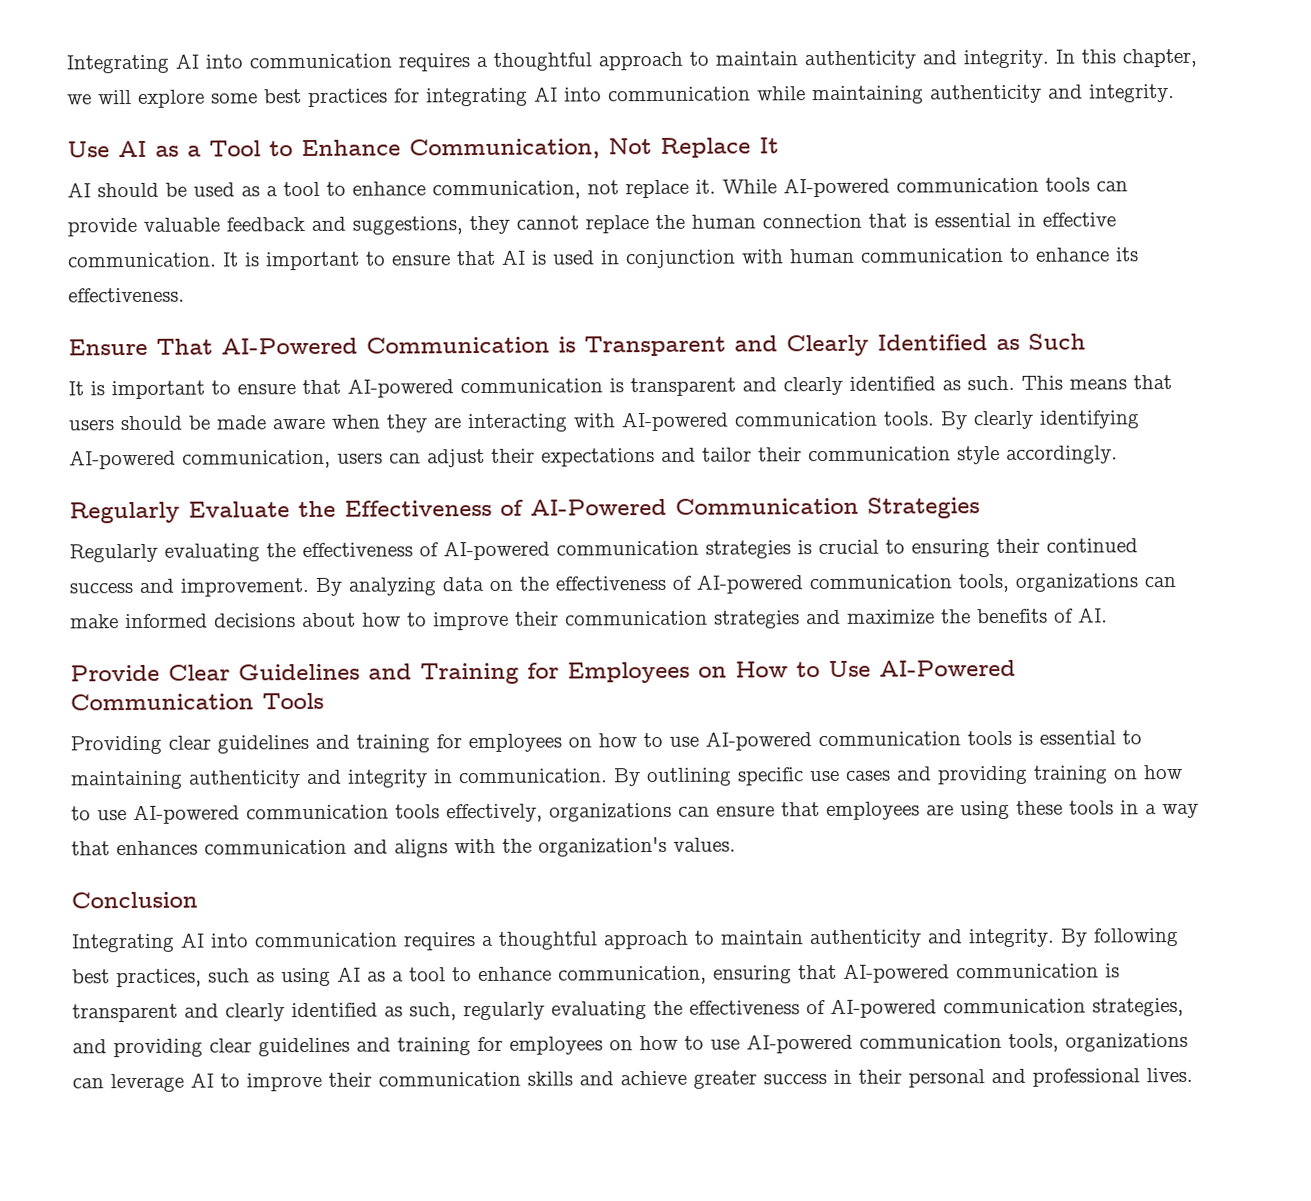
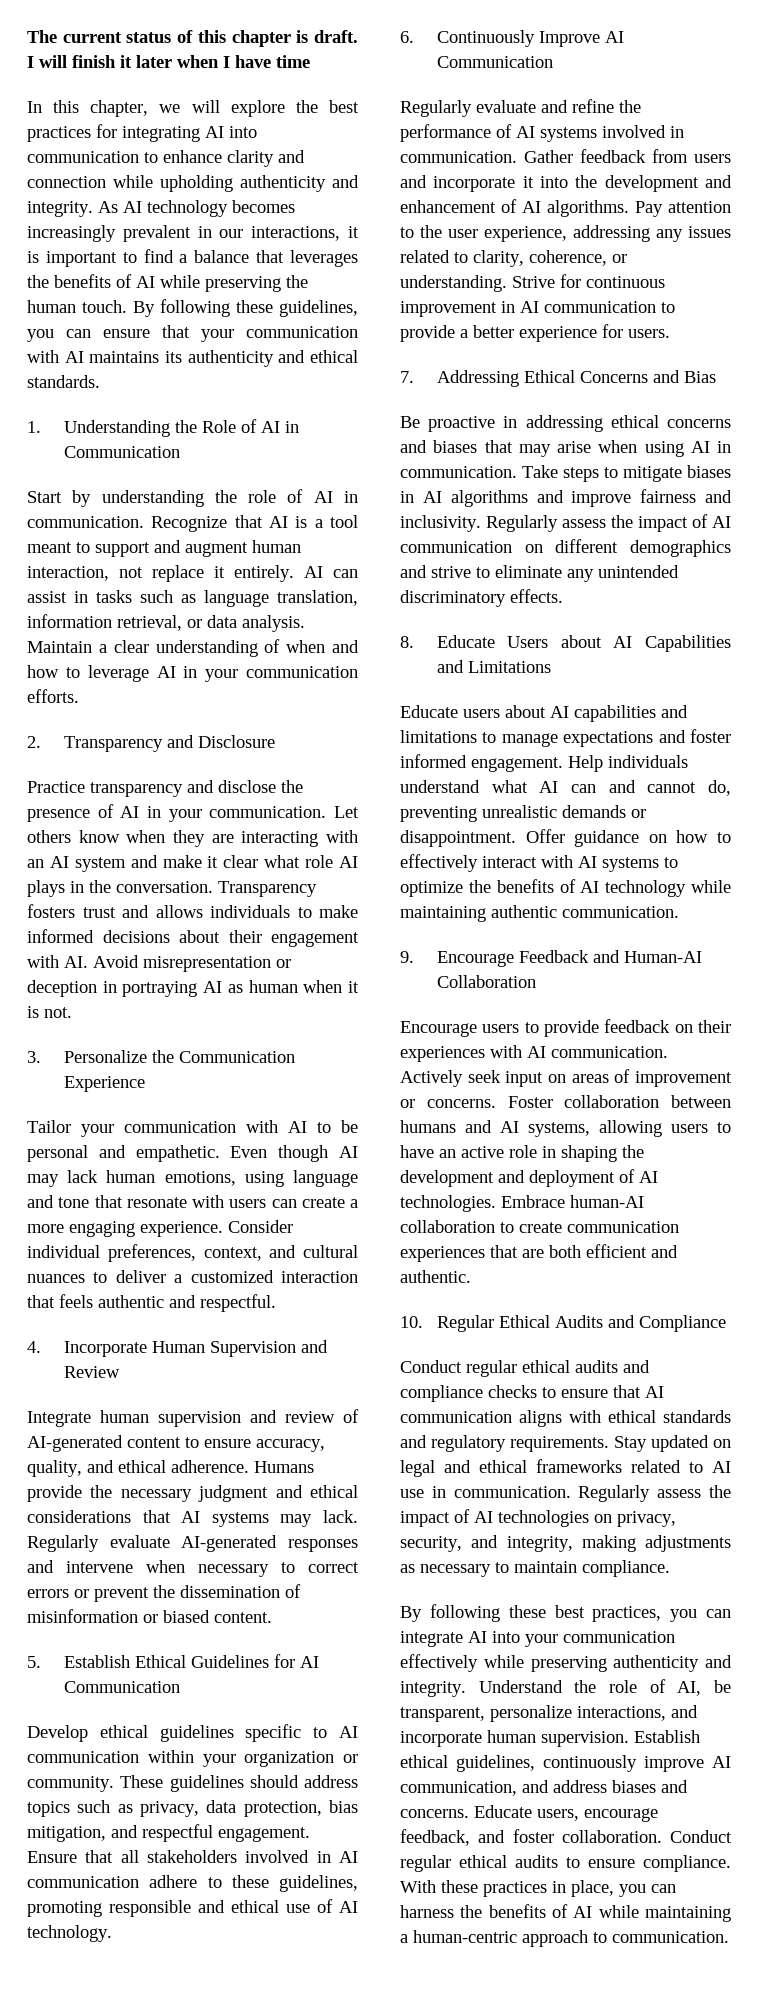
[66,49,1049,74] Integrating AI into communication requires a thoughtful approach to maintain authenticity and integrity. -> [27,30,359,47] [27,55,310,68] The current status of this chapter is draft. I will finish it later when I have time //
[211,93,258,104] some -> [295,100,318,113] the
[757,84,1175,105] [67,137,779,160] [67,177,1128,200] [67,212,1116,237] [67,247,1139,271] [68,287,185,303] [68,333,1086,357] [68,375,1172,400] [68,415,326,431] while maintaining authenticity and integrity. // Use AI as a Tool to Enhance Communication, Not Replace It // AI should be used as a tool to enhance communication, not replace it. While AI-powered communication tools can provide valuable feedback and suggestions, they cannot replace the human connection that is essential in effective communication. It is important to ensure that AI is used in conjunction with human communication to enhance its effectiveness. // Ensure That AI-Powered Communication is Transparent and Clearly Identified as Such // It is important to ensure that AI-powered communication is transparent and clearly identified as such. This means that users should be made aware -> [144,150,305,167] [27,175,359,192] [27,200,295,217] [27,225,360,242] [27,249,358,267] [27,274,308,292] [27,299,358,317] [27,325,358,342] [27,350,358,367] [27,375,100,388] [27,419,299,437] [63,446,180,458] [27,489,358,507] [27,515,358,532] [27,540,301,557] [27,565,358,582] [27,590,358,607] [27,614,305,632] [27,639,359,657] [27,665,358,682] [27,689,79,703] [27,735,275,752] [27,780,303,797] [27,804,359,822] [27,830,120,843] to enhance clarity and connection while upholding authenticity and integrity. As AI technology becomes increasingly prevalent in our interactions, it is important to find a balance that leverages the benefits of AI while preserving the human touch. By following these guidelines, you can ensure that your communication with AI maintains its authenticity and ethical standards. // 1. Understanding the Role of AI in Communication // Start by understanding the role of AI in communication. Recognize that AI is a tool meant to support and augment human interaction, not replace it entirely. AI can assist in tasks such as language translation, information retrieval, or data analysis. Maintain a clear understanding of when and how to leverage AI in your communication efforts. // 2. Transparency and Disclosure // Practice transparency and disclose the presence of AI in your communication. Let others know
[621,410,1140,432] [69,445,1118,470] [69,497,980,524] [69,538,1138,563] [69,573,1176,597] [70,607,1108,631] [70,659,1016,685] [70,692,324,711] [70,730,1142,755] [70,764,1183,790] [71,800,1199,825] [71,836,736,858] [71,891,198,909] [71,927,1178,953] [72,963,1120,988] [72,997,1184,1023] [72,1032,1188,1058] [72,1067,1193,1093] AI-powered communication tools. By clearly identifying AI-powered communication, users can adjust their expectations and tailor their communication style accordingly. // Regularly Evaluate the Effectiveness of AI-Powered Communication Strategies // Regularly evaluating the effectiveness of AI-powered communication strategies is crucial to ensuring their continued success and improvement. By analyzing data on the effectiveness of AI-powered communication tools, organizations can make informed decisions about how to improve their communication strategies and maximize the benefits of AI. // Provide Clear Guidelines and Training for Employees on How to Use AI-Powered Communication Tools // Providing clear guidelines and training for employees on how to use AI-powered communication tools is essential to maintaining authenticity and integrity in communication. By outlining specific use cases and providing training on how to use AI-powered communication tools effectively, organizations can ensure that employees are using these tools in a way that enhances communication and aligns with the organization's values. // Conclusion // Integrating AI into communication requires a thoughtful approach to maintain authenticity and integrity. By following best practices, such as using AI as a tool to enhance communication, ensuring that AI-powered communication is transparent and clearly identified as such, regularly evaluating the effectiveness of AI-powered communication strategies, and providing clear guidelines and training for employees on how to use AI-powered communication tools, organizations can leverage AI to improve their communication skills and achieve greater success in their personal and professional lives. -> [27,855,358,872] [27,880,317,897] [27,904,358,918] [27,929,359,947] [27,955,291,972] [27,980,359,997] [27,1006,72,1018] [27,1050,295,1063] [63,1076,145,1092] [27,1120,358,1137] [27,1145,359,1162] [27,1170,358,1187] [27,1195,358,1208] [27,1220,293,1237] [27,1244,358,1262] [27,1270,358,1283] [27,1294,276,1312] [27,1340,328,1357] [63,1366,120,1378] [27,1409,359,1427] [27,1435,325,1452] [27,1460,314,1477] [27,1485,358,1502] [27,1510,358,1527] [27,1535,358,1552] [27,1560,359,1577] [27,1584,301,1602] [27,1609,272,1623] [27,1654,319,1668] [63,1681,180,1693] [27,1724,358,1742] [27,1750,358,1767] [27,1775,358,1792] [27,1800,358,1817] [27,1824,310,1842] [27,1850,358,1863] [27,1875,358,1892] [27,1899,358,1917] [27,1925,112,1942] [400,30,624,47] [436,56,553,68] [400,99,641,117] [400,124,684,142] [400,149,731,163] [400,175,732,192] [400,199,731,217] [400,225,731,242] [400,250,627,267] [400,274,665,292] [400,301,675,317] [400,324,670,342] [400,370,716,387] [400,415,731,432] [400,440,731,457] [400,465,731,482] [400,489,732,507] [400,514,731,532] [400,539,731,557] [400,565,679,582] [400,589,563,607] [400,635,731,652] [436,660,551,673] [400,705,688,722] [400,729,731,747] [400,754,688,772] [400,780,731,796] [400,805,646,822] [400,829,731,847] [400,854,678,872] [400,879,731,897] [400,905,679,922] [400,950,702,967] [436,975,536,988] [400,1019,731,1037] [400,1045,668,1062] [400,1069,732,1087] [400,1095,731,1108] [400,1120,731,1137] [400,1145,644,1162] [400,1169,658,1187] [400,1195,644,1212] [400,1220,679,1233] [400,1244,678,1262] [400,1270,471,1283] [400,1315,726,1332] [400,1360,650,1377] [400,1385,664,1402] [400,1410,731,1427] [400,1435,731,1452] [400,1459,731,1477] [400,1485,731,1502] [400,1509,676,1527] [400,1535,731,1552] [400,1560,670,1577] [400,1604,731,1622] [400,1631,675,1647] [400,1654,732,1672] [400,1679,731,1697] [400,1705,698,1722] [400,1730,700,1747] [400,1755,731,1772] [400,1780,688,1796] [400,1805,658,1822] [400,1829,732,1846] [400,1855,731,1872] [400,1880,676,1897] [400,1904,731,1922] [400,1930,729,1947] an AI system and make it clear what role AI plays in the conversation. Transparency fosters trust and allows individuals to make informed decisions about their engagement with AI. Avoid misrepresentation or deception in portraying AI as human when it is not. // 3. Personalize the Communication Experience // Tailor your communication with AI to be personal and empathetic. Even though AI may lack human emotions, using language and tone that resonate with users can create a more engaging experience. Consider individual preferences, context, and cultural nuances to deliver a customized interaction that feels authentic and respectful. // 4. Incorporate Human Supervision and Review // Integrate human supervision and review of AI-generated content to ensure accuracy, quality, and ethical adherence. Humans provide the necessary judgment and ethical considerations that AI systems may lack. Regularly evaluate AI-generated responses and intervene when necessary to correct errors or prevent the dissemination of misinformation or biased content. // 5. Establish Ethical Guidelines for AI Communication // Develop ethical guidelines specific to AI communication within your organization or community. These guidelines should address topics such as privacy, data protection, bias mitigation, and respectful engagement. Ensure that all stakeholders involved in AI communication adhere to these guidelines, promoting responsible and ethical use of AI technology. // 6. Continuously Improve AI Communication // Regularly evaluate and refine the performance of AI systems involved in communication. Gather feedback from users and incorporate it into the development and enhancement of AI algorithms. Pay attention to the user experience, addressing any issues related to clarity, coherence, or understanding. Strive for continuous improvement in AI communication to provide a better experience for users. // 7. Addressing Ethical Concerns and Bias // Be proactive in addressing ethical concerns and biases that may arise when using AI in communication. Take steps to mitigate biases in AI algorithms and improve fairness and inclusivity. Regularly assess the impact of AI communication on different demographics and strive to eliminate any unintended discriminatory effects. // 8. Educate Users about AI Capabilities and Limitations // Educate users about AI capabilities and limitations to manage expectations and foster informed engagement. Help individuals understand what AI can and cannot do, preventing unrealistic demands or disappointment. Offer guidance on how to effectively interact with AI systems to optimize the benefits of AI technology while maintaining authentic communication. // 9. Encourage Feedback and Human-AI Collaboration // Encourage users to provide feedback on their experiences with AI communication. Actively seek input on areas of improvement or concerns. Foster collaboration between humans and AI systems, allowing users to have an active role in shaping the development and deployment of AI technologies. Embrace human-AI collaboration to create communication experiences that are both efficient and authentic. // 10. Regular Ethical Audits and Compliance // Conduct regular ethical audits and compliance checks to ensure that AI communication aligns with ethical standards and regulatory requirements. Stay updated on legal and ethical frameworks related to AI use in communication. Regularly assess the impact of AI technologies on privacy, security, and integrity, making adjustments as necessary to maintain compliance. // By following these best practices, you can integrate AI into your communication effectively while preserving authenticity and integrity. Understand the role of AI, be transparent, personalize interactions, and incorporate human supervision. Establish ethical guidelines, continuously improve AI communication, and address biases and concerns. Educate users, encourage feedback, and foster collaboration. Conduct regular ethical audits to ensure compliance. With these practices in place, you can harness the benefits of AI while maintaining a human-centric approach to communication.

